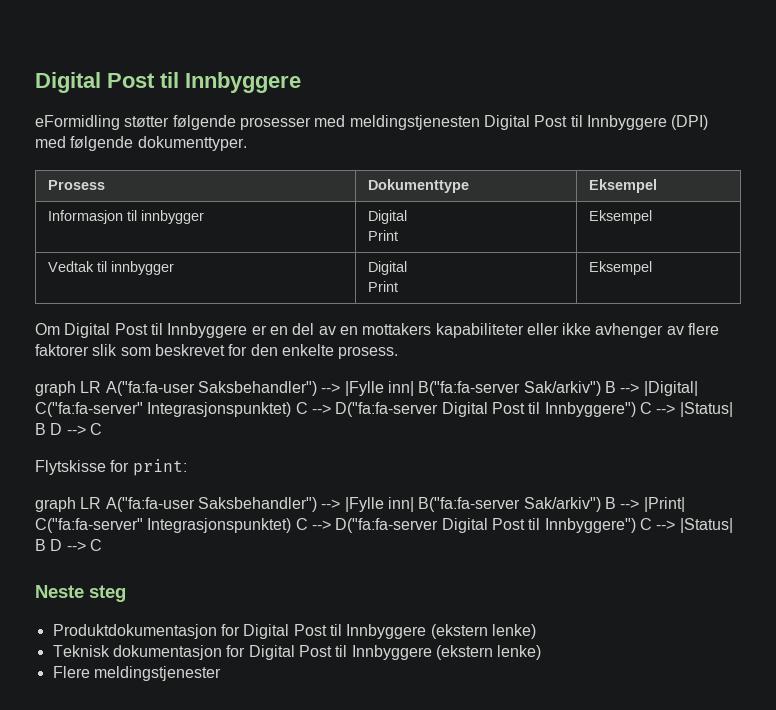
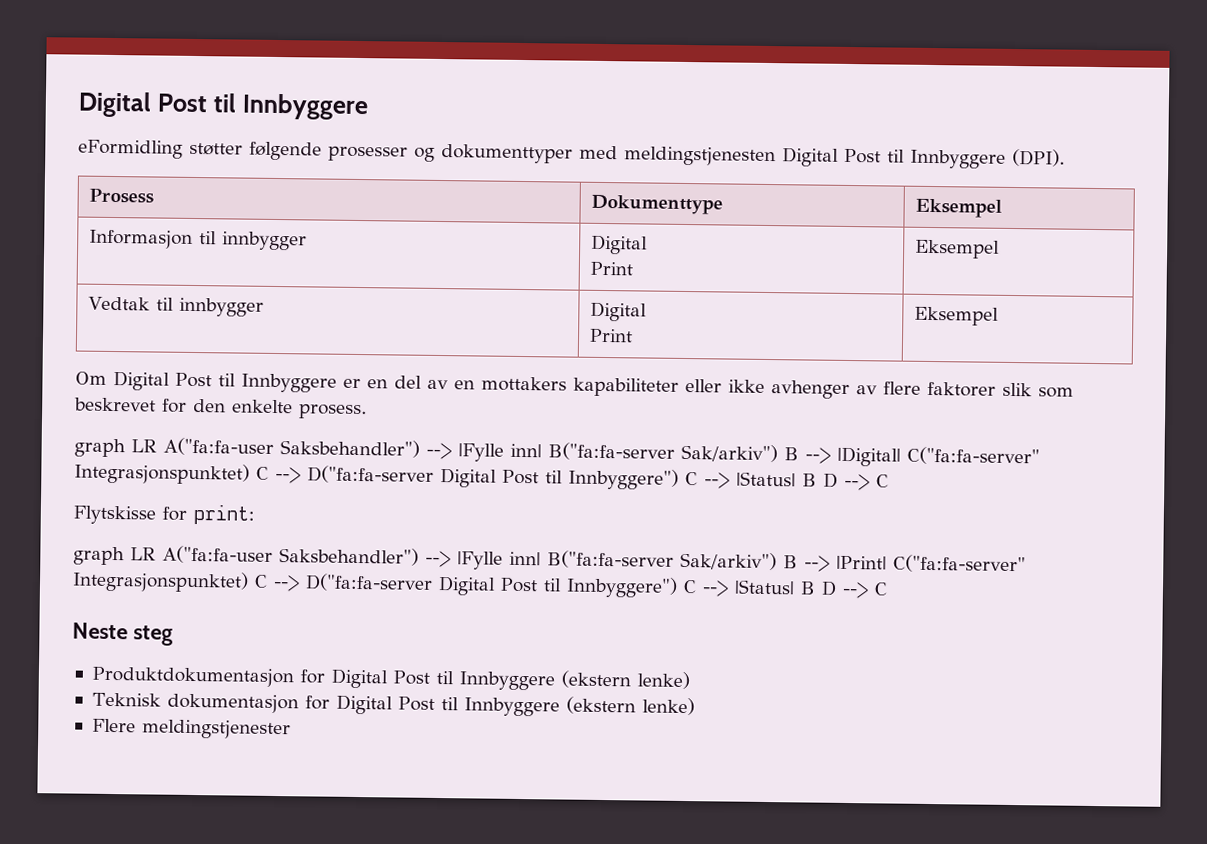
(311, 123) none -> [414,143,573,164] og dokumenttyper
[671,115,709,130] [35,136,247,151] (DPI) med følgende dokumenttyper. -> [1012,148,1065,167] (DPI).

